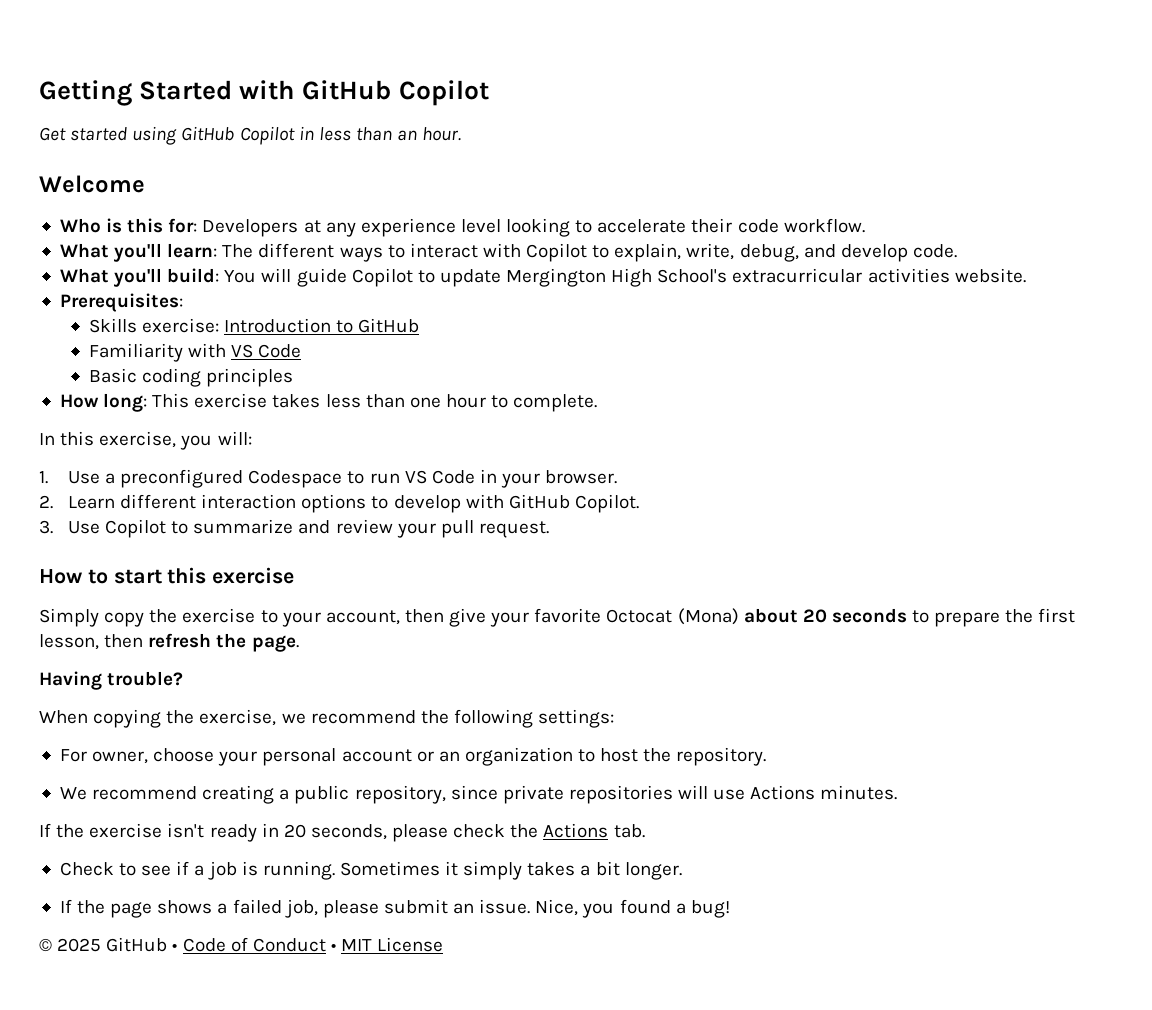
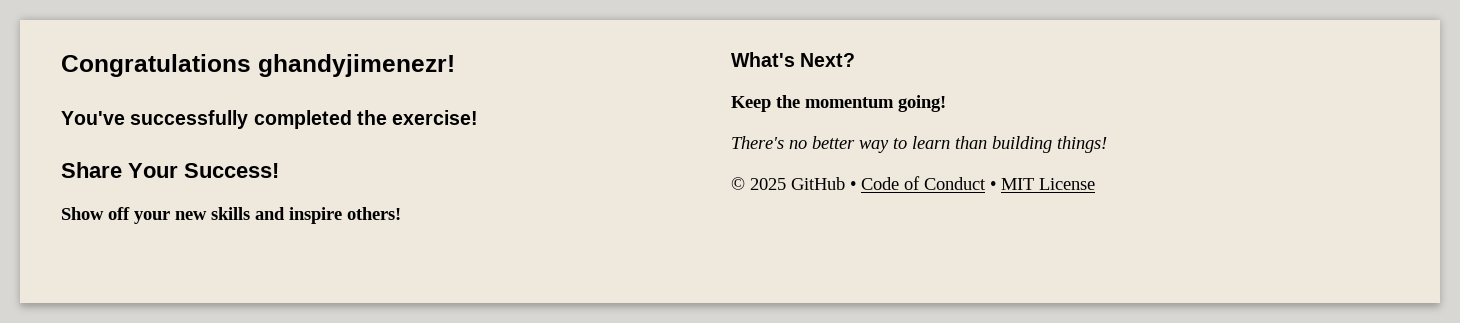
[39,80,489,106] [39,126,462,145] [39,175,145,193] [59,218,865,237] [59,243,957,262] [59,268,1026,287] [59,293,183,312] [88,318,420,333] [88,343,302,362] [88,368,294,387] [59,393,598,412] [39,431,252,450] [39,469,618,488] [39,494,639,513] [39,519,549,538] [39,567,295,584] [39,608,1076,627] [39,633,299,652] [39,671,184,690] [39,709,615,728] [59,747,767,766] [59,785,898,804] [39,823,645,842] [59,861,682,880] [59,899,730,918] Getting Started with GitHub Copilot // Get started using GitHub Copilot in less than an hour. // Welcome // Who is this for: Developers at any experience level looking to accelerate their code workflow. // What you'll learn: The different ways to interact with Copilot to explain, write, debug, and develop code. // What you'll build: You will guide Copilot to update Mergington High School's extracurricular activities website. // Prerequisites: // Skills exercise: Introduction to GitHub // Familiarity with VS Code // Basic coding principles // How long: This exercise takes less than one hour to complete. // In this exercise, you will: // 1. Use a preconfigured Codespace to run VS Code in your browser. // 2. Learn different interaction options to develop with GitHub Copilot. // 3. Use Copilot to summarize and review your pull request. // How to start this exercise // Simply copy the exercise to your account, then give your favorite Octocat (Mona) about 20 seconds to prepare the first lesson, then refresh the page. // Having trouble? // When copying the exercise, we recommend the following settings: // For owner, choose your personal account or an organization to host the repository. // We recommend creating a public repository, since private repositories will use Actions minutes. // If the exercise isn't ready in 20 seconds, please check the Actions tab. // Check to see if a job is running. Sometimes it simply takes a bit longer. // If the page shows a failed job, please submit an issue. Nice, you found a bug! -> [61,54,455,77] [61,110,479,129] [61,162,279,178] [61,207,401,224] [731,52,856,67] [731,95,946,112] [731,136,1107,153] Congratulations ghandyjimenezr! // You've successfully completed the exercise! // Share Your Success! // Show off your new skills and inspire others! // What's Next? // Keep the momentum going! // There's no better way to learn than building things!

